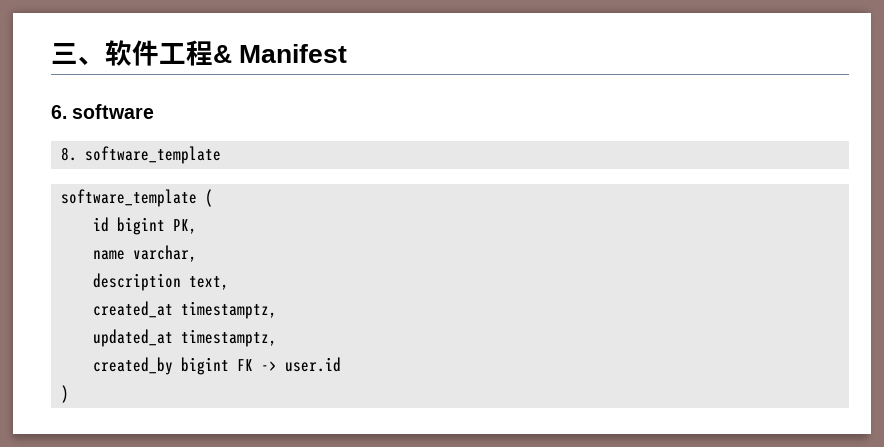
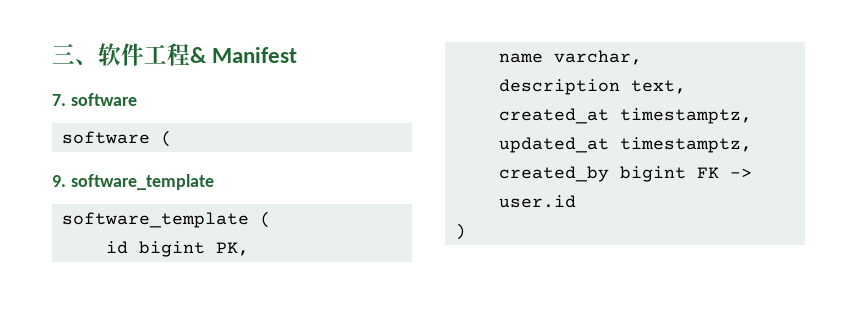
[51,105,67,119] 6. -> [52,94,66,106] 7.
[61,147,78,161] 8. -> [61,130,172,147] [52,175,66,187] software ( // 9.

